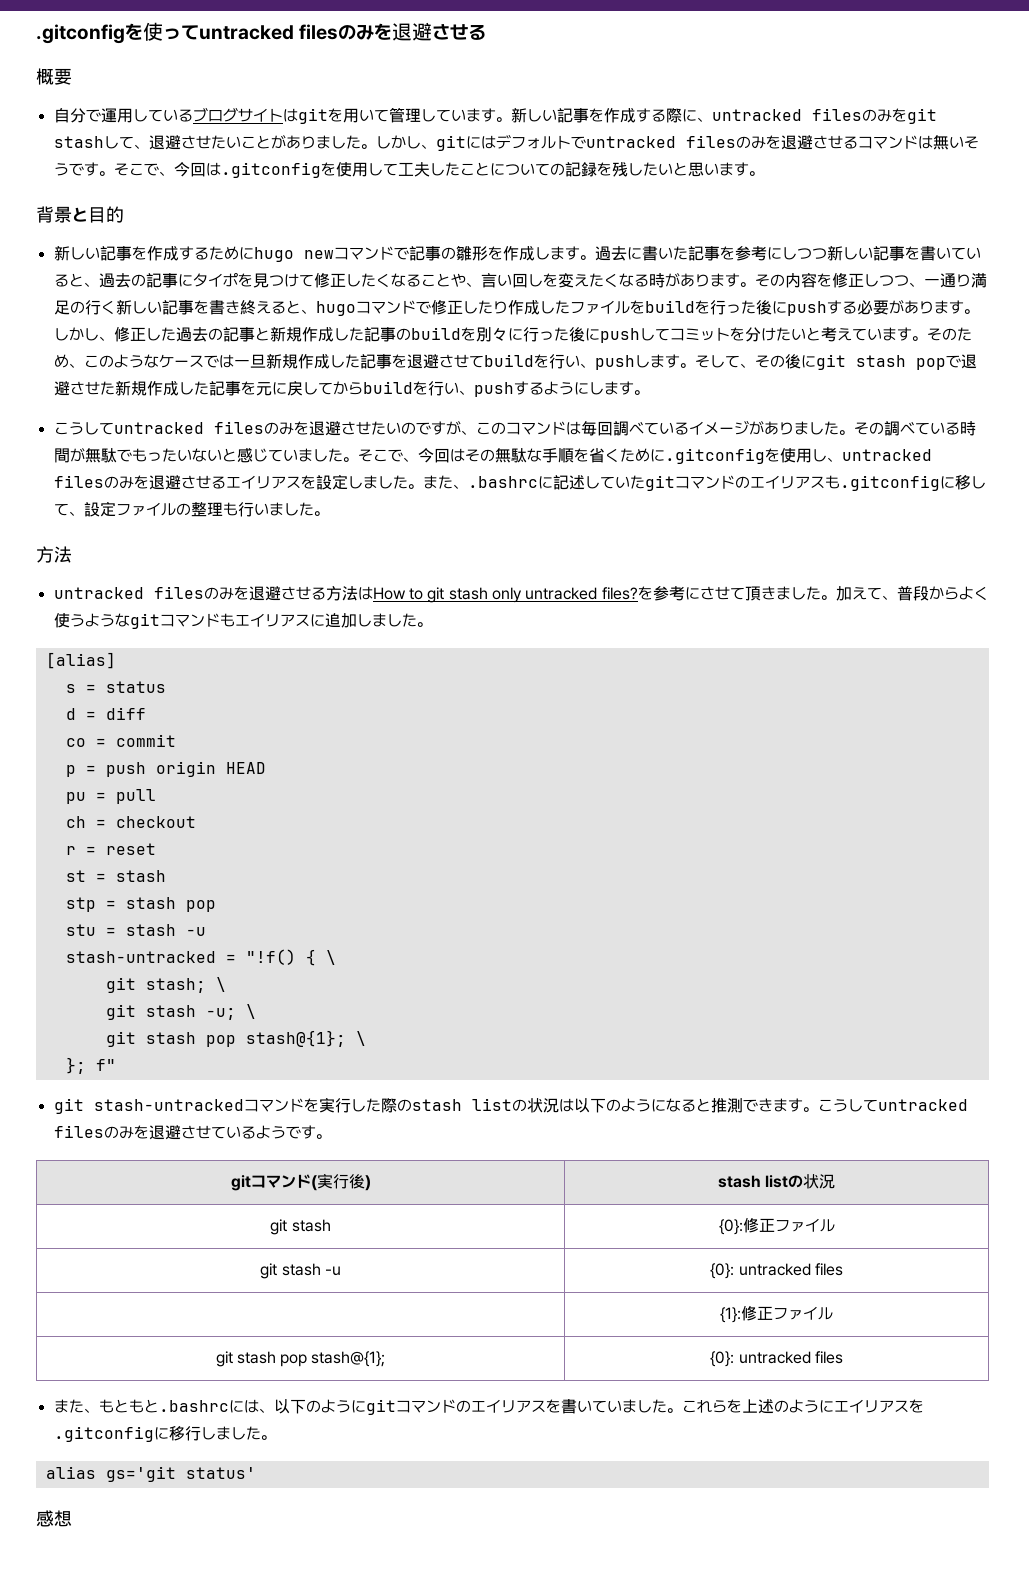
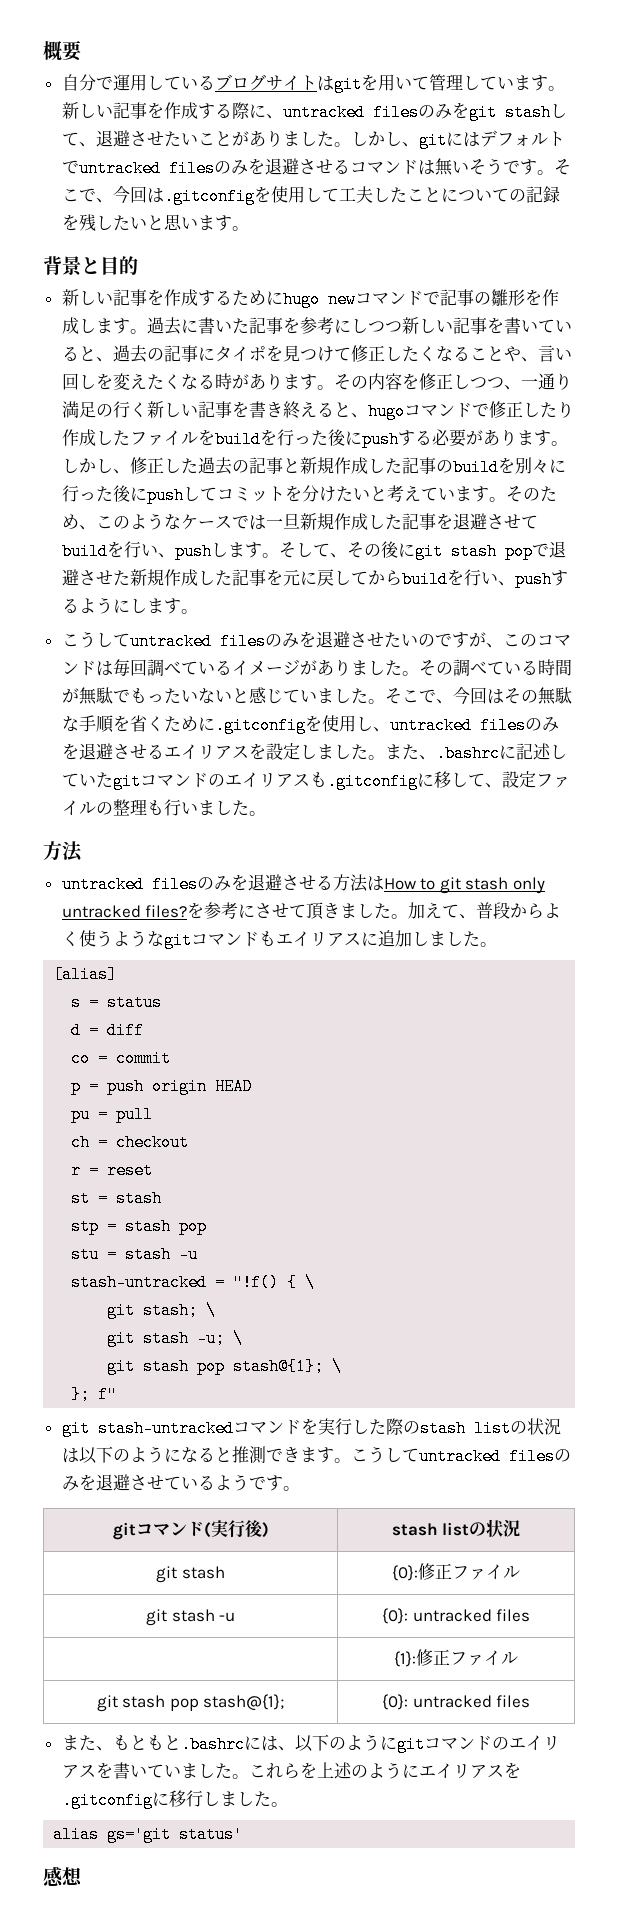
[36,22,487,44] .gitconfigを使ってuntracked filesのみを退避させる // -> (43, 51) none

